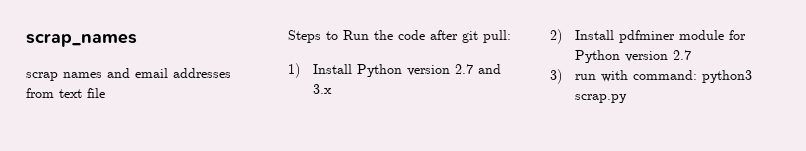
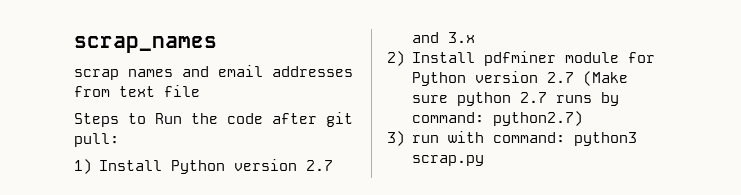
(692, 55) none -> [583,71,629,86] [412,92,620,106] [412,111,584,126] (Make sure python 2.7 runs by command: python2.7)

